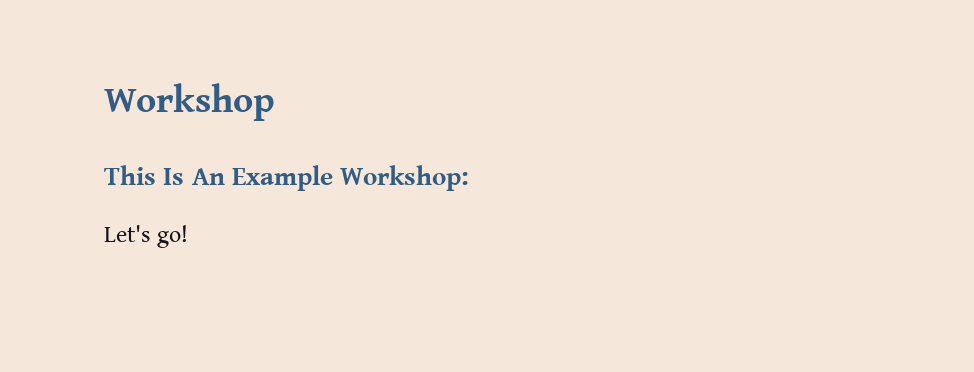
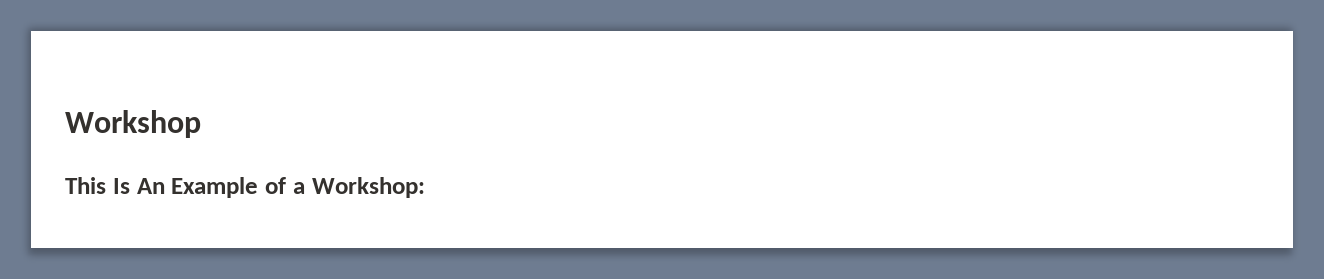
(333, 178) none -> [265,177,305,194] of a
[104,225,189,248] // Let's go! -> (425, 187) none

